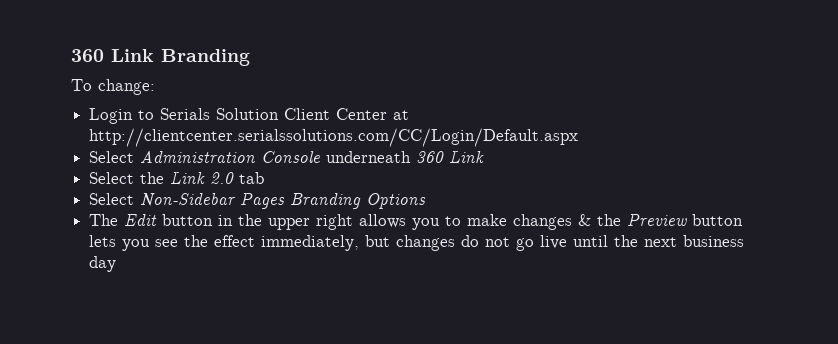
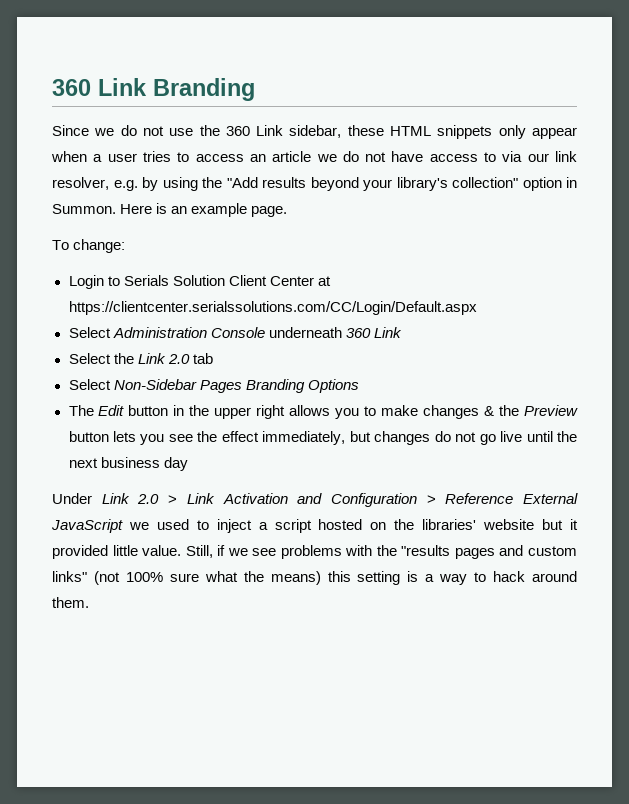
(250, 57) none -> [52,125,578,139] [51,151,577,162] [52,177,577,191] [52,203,288,217] // Since we do not use the 360 Link sidebar, these HTML snippets only appear when a user tries to access an article we do not have access to via our link resolver, e.g. by using the "Add results beyond your library's collection" option in Summon. Here is an example page.
[89,128,579,147] http://clientcenter.serialssolutions.com/CC/Login/Default.aspx -> [68,301,477,315] https://clientcenter.serialssolutions.com/CC/Login/Default.aspx
(117, 264) none -> [52,493,578,507] [51,519,578,533] [52,545,578,559] [52,571,578,585] [52,597,89,608] // Under Link 2.0 > Link Activation and Configuration > Reference External JavaScript we used to inject a script hosted on the libraries' website but it provided little value. Still, if we see problems with the "results pages and custom links" (not 100% sure what the means) this setting is a way to hack around them.

